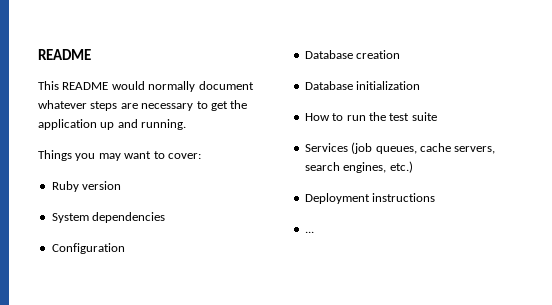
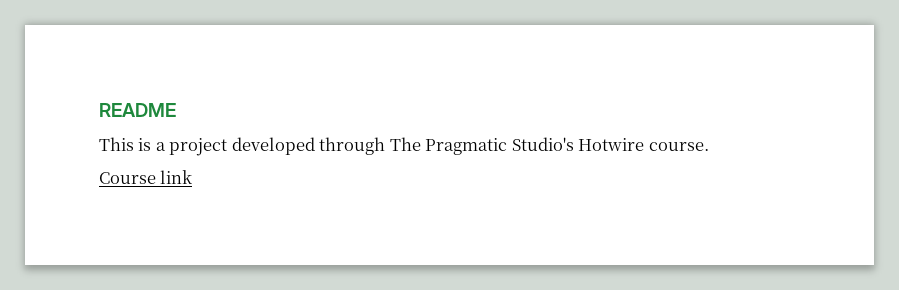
[62,81,254,92] [38,100,248,111] [38,119,187,130] [38,150,201,161] [51,181,122,192] [51,212,166,223] [51,243,125,254] [304,50,401,59] [304,81,421,90] [304,112,437,121] [304,142,496,154] [304,161,413,173] [304,193,436,204] [304,231,314,233] README would normally document whatever steps are necessary to get the application up and running. // Things you may want to cover: // Ruby version // System dependencies // Configuration // Database creation // Database initialization // How to run the test suite // Services (job queues, cache servers, search engines, etc.) // Deployment instructions // ... -> [138,137,709,156] [99,170,193,184] is a project developed through The Pragmatic Studio's Hotwire course. // Course link

